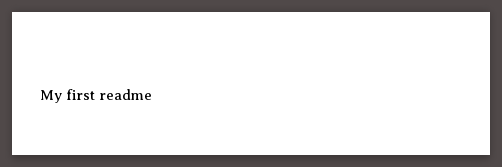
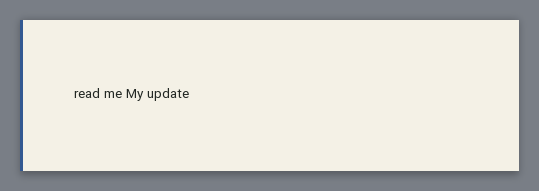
[40,89,152,103] My first readme -> [74,88,189,101] read me My update

